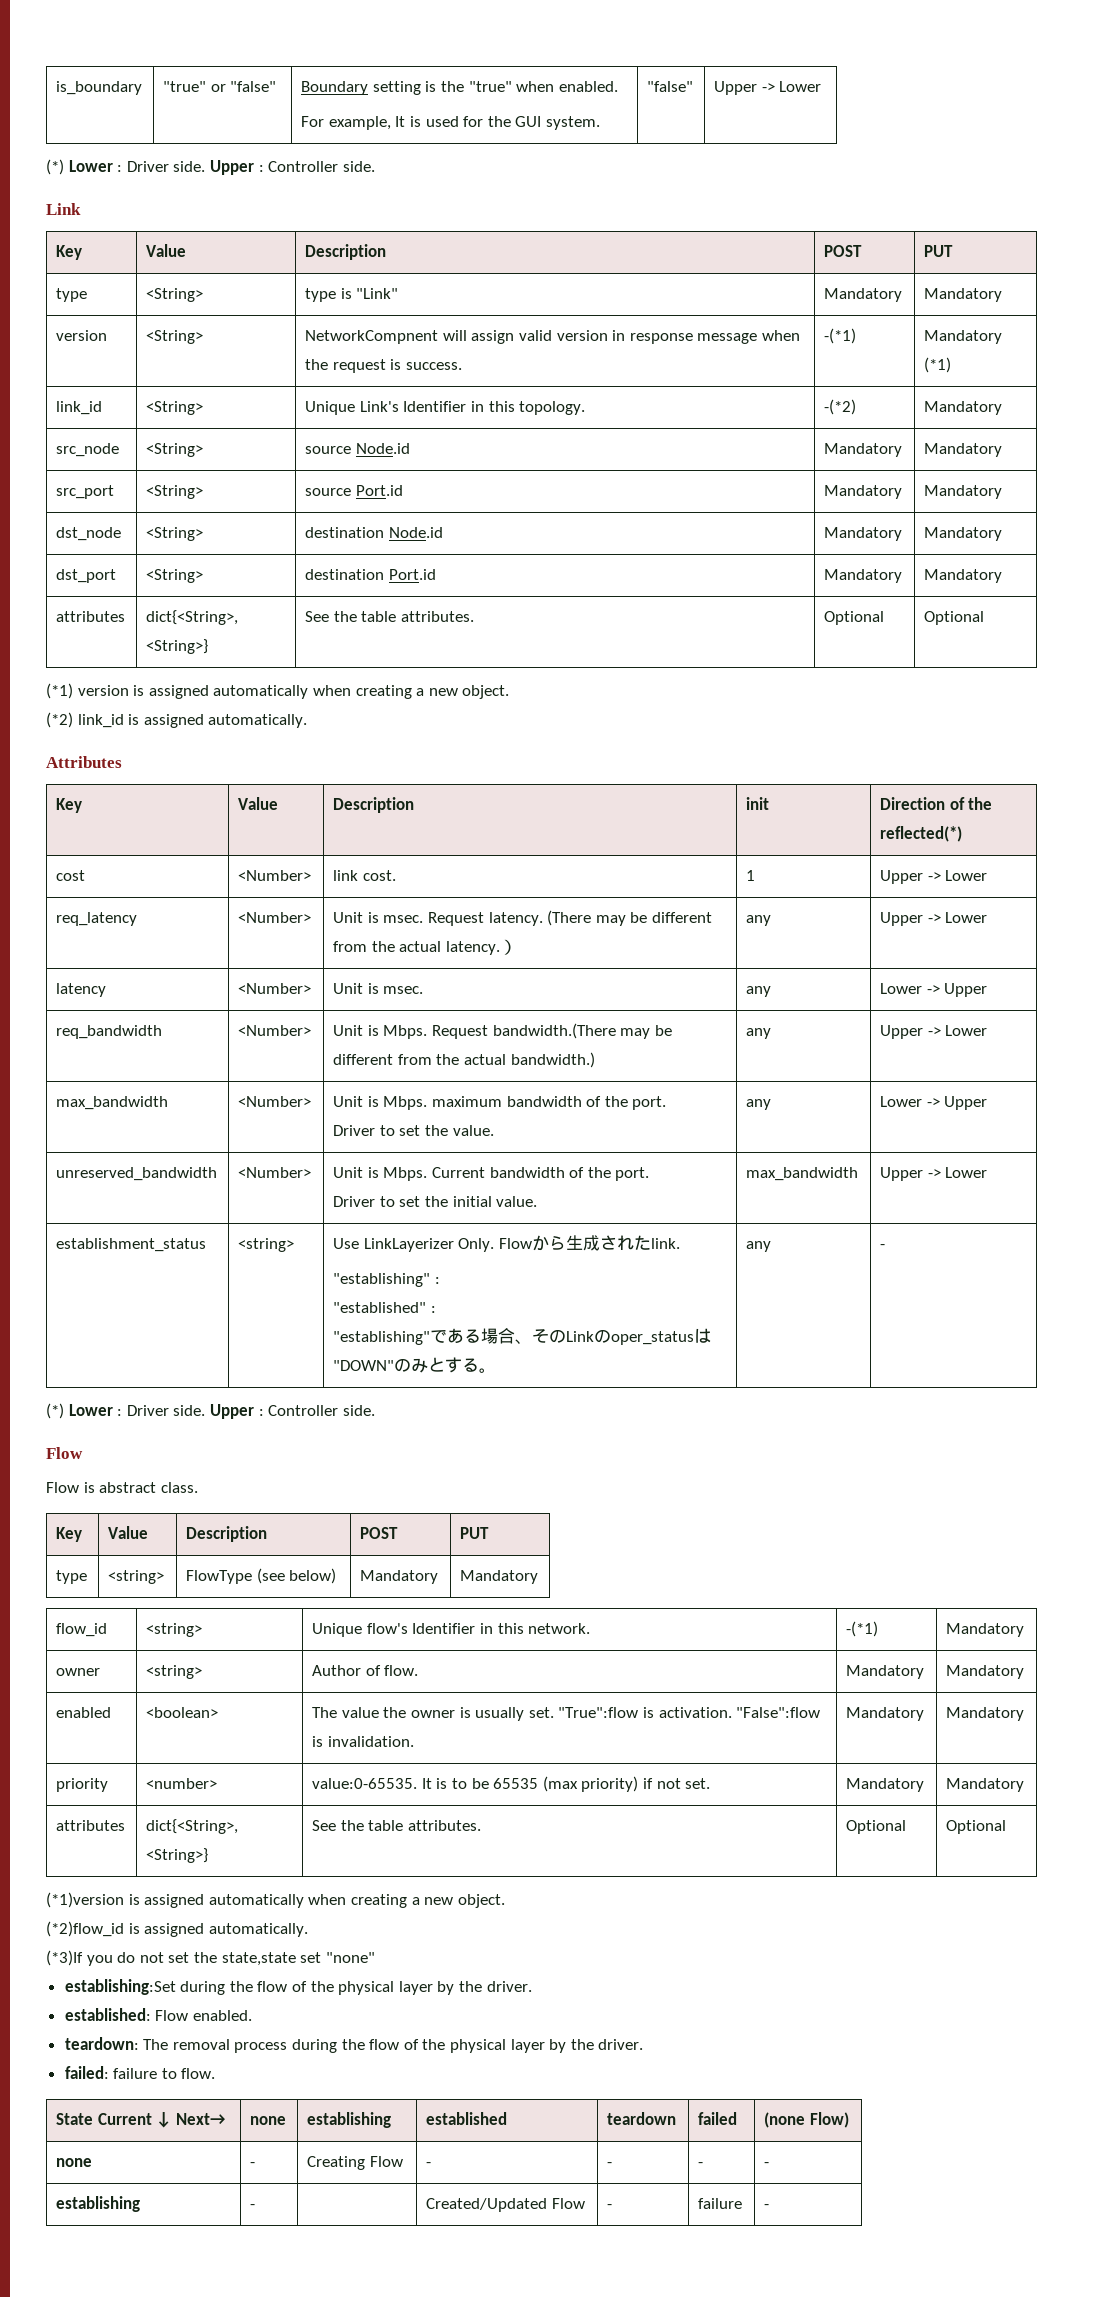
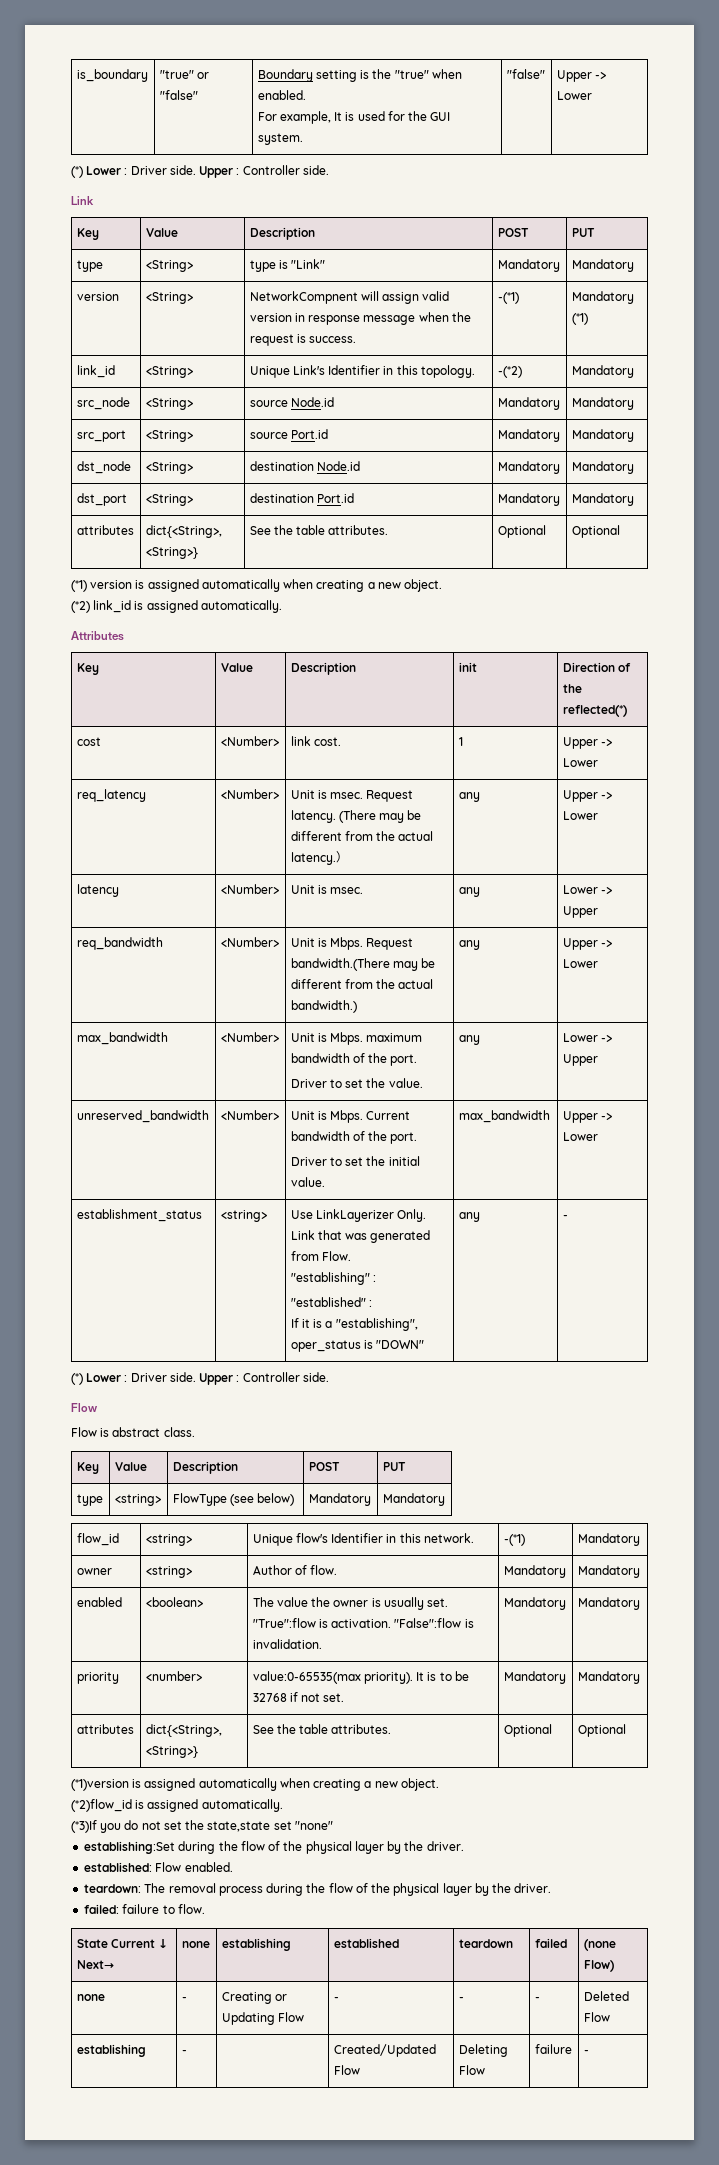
[499,1235,681,1251] [333,1273,440,1287] [333,1302,436,1313] [333,1328,712,1345] [333,1357,497,1373] Flowから生成されたlink. // "establishing" : // "established" : // "establishing"である場合、そのLinkのoper_statusは"DOWN"のみとする。 -> [290,1230,431,1243] [290,1251,351,1261] [290,1272,376,1285] [290,1297,372,1307] [290,1318,418,1331] [290,1340,425,1352] Link that was generated from Flow. // "establishing" : // "established" : // If it is a "establishing", oper_status is "DOWN"
[312,1778,418,1789] value:0-65535. -> [252,1671,413,1684] value:0-65535(max priority).
[493,1776,639,1792] 65535 (max priority) -> [252,1693,287,1702] 32768
(366, 2163) none -> [274,1994,287,2001] [221,2012,275,2025] or Updating
[764,2162,770,2167] - -> [583,1991,629,2001] [583,2012,610,2022] Deleted Flow
[607,2204,613,2209] - -> [458,2044,508,2057] [458,2065,485,2075] Deleting Flow

